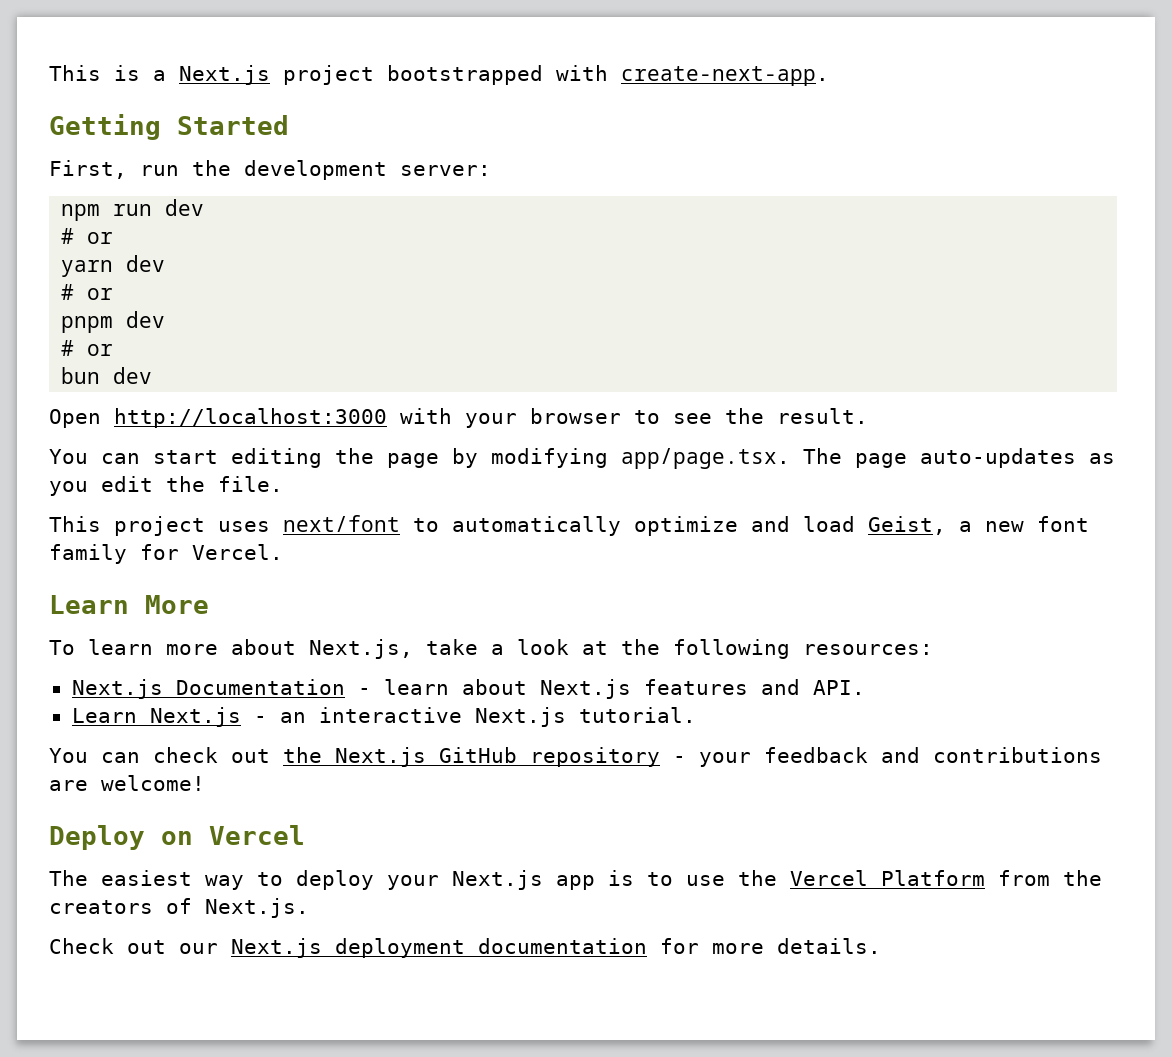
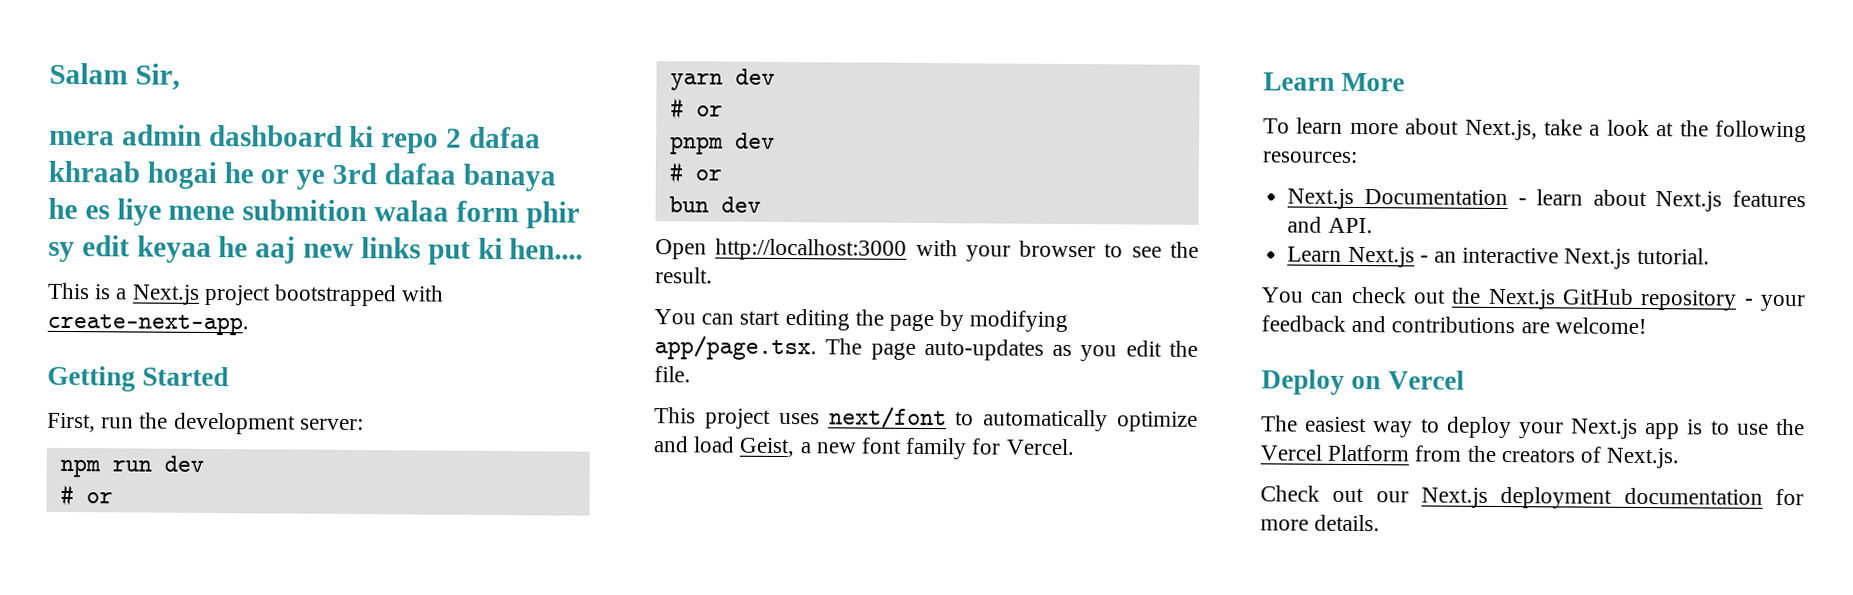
(49, 73) none -> [49,62,180,90] [49,124,541,154] [48,160,556,192] [48,197,580,229] [48,235,584,265] Salam Sir, // mera admin dashboard ki repo 2 dafaa khraab hogai he or ye 3rd dafaa banaya he es liye mene submition walaa form phir sy edit keyaa he aaj new links put ki hen.... //

